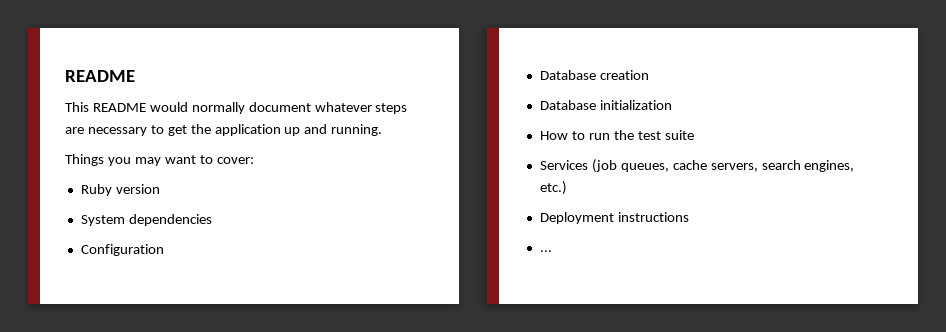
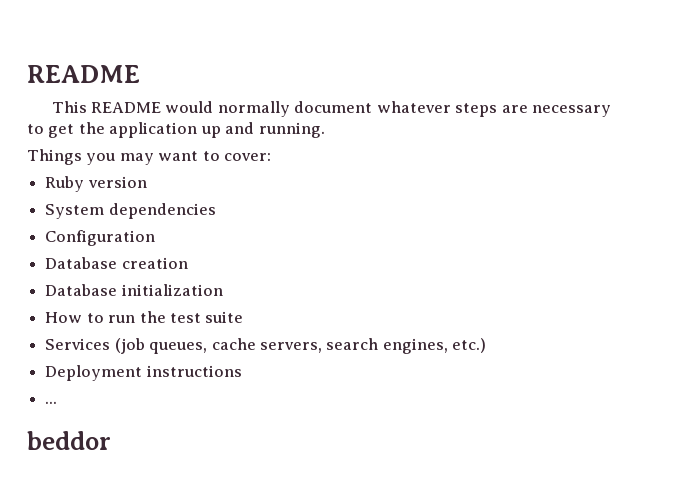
(552, 251) none -> [27,431,111,450] // beddor

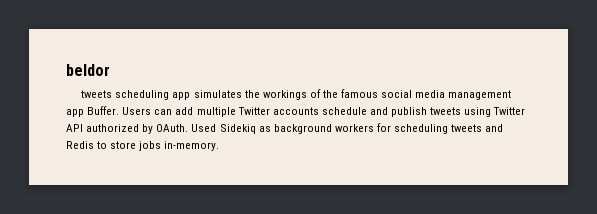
[27,65,140,83] [51,101,612,117] [27,122,325,138] [27,149,272,165] [45,176,147,192] [45,203,216,219] [45,230,156,246] [45,257,188,269] [45,284,223,296] [45,311,244,323] [45,338,487,354] [45,365,242,381] [45,401,58,404] [27,431,111,450] README // This README would normally document whatever steps are necessary to get the application up and running. // Things you may want to cover: // Ruby version // System dependencies // Configuration // Database creation // Database initialization // How to run the test suite // Services (job queues, cache servers, search engines, etc.) // Deployment instructions // ... // beddor -> [66,64,110,76] [81,89,512,100] [66,106,526,117] [66,123,504,134] [66,141,220,151] beldor // tweets scheduling app simulates the workings of the famous social media management app Buffer. Users can add multiple Twitter accounts schedule and publish tweets using Twitter API authorized by OAuth. Used Sidekiq as background workers for scheduling tweets and Redis to store jobs in-memory.

